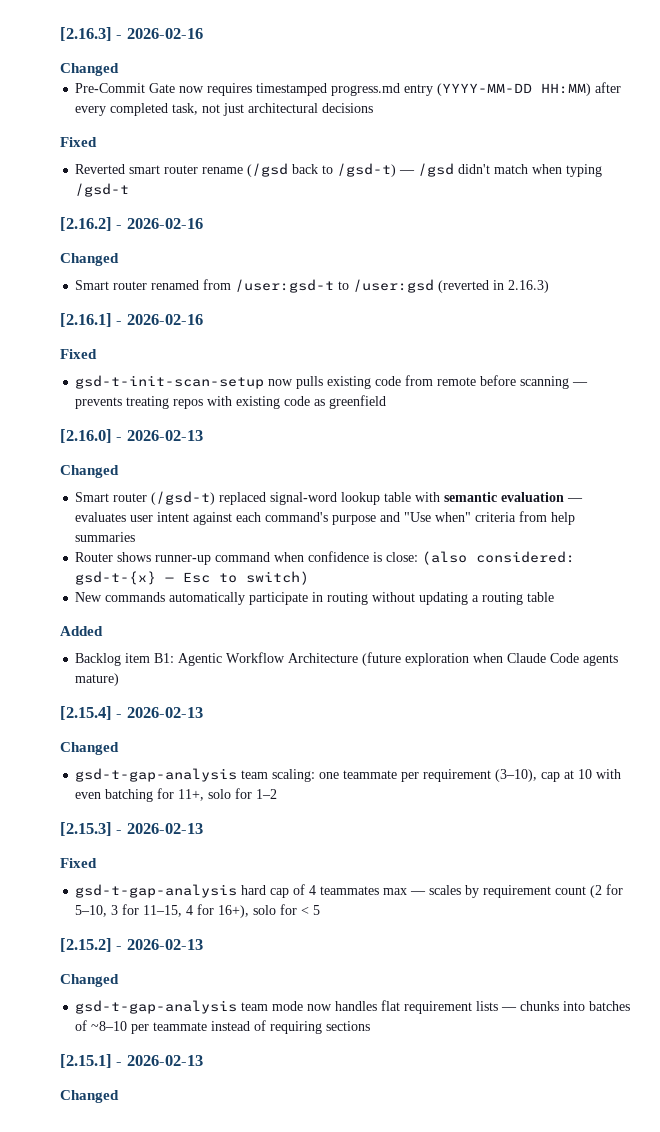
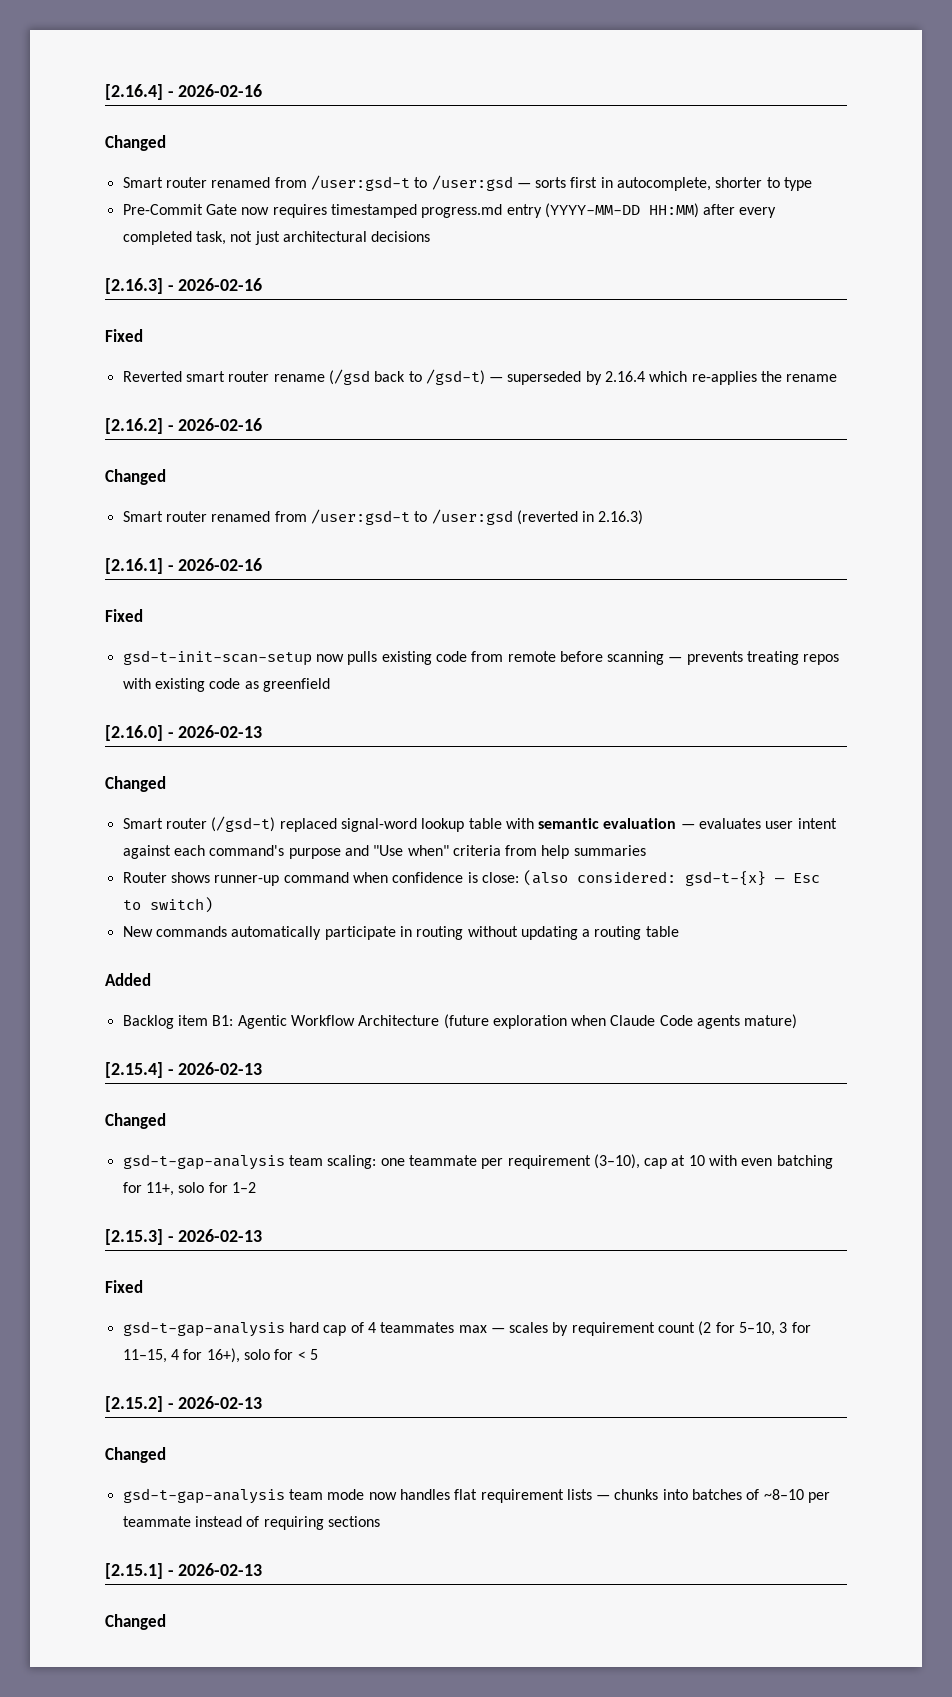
[60,27,203,41] [60,63,119,76] [2.16.3] - 2026-02-16 // Changed -> [105,84,263,100] [105,135,166,151] [122,175,813,191] [2.16.4] - 2026-02-16 // Changed // Smart router renamed from /user:gsd-t to /user:gsd — sorts first in autocomplete, shorter to type
(374, 108) none -> [105,278,263,294] // [2.16.3] - 2026-02-16
[418,163,603,177] [75,183,130,197] /gsd didn't match when typing /gsd-t -> [507,371,838,385] superseded by 2.16.4 which re-applies the rename

